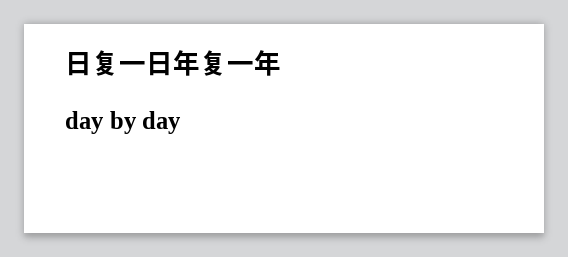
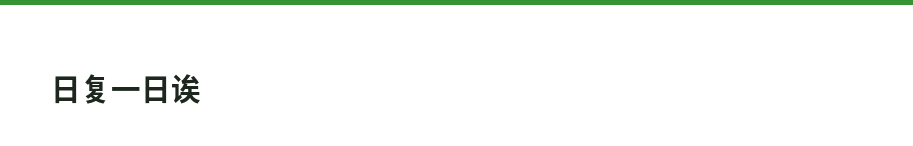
[173,50,281,76] [65,111,182,134] 年复一年 // day by day -> [171,74,201,104] 诶

